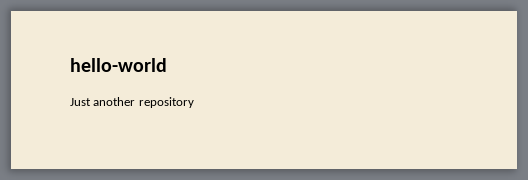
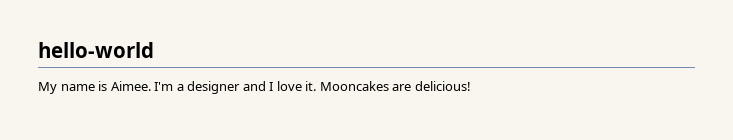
[70,97,194,108] Just another repository -> [38,81,471,94] My name is Aimee. I'm a designer and I love it. Mooncakes are delicious!

